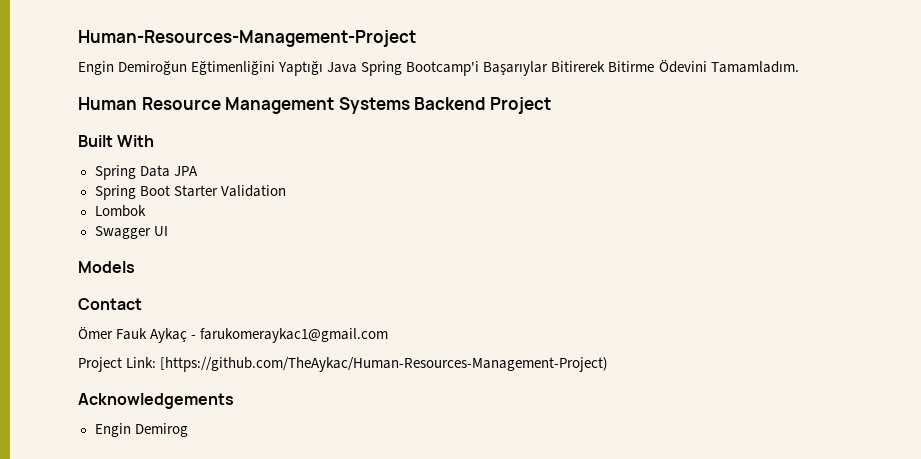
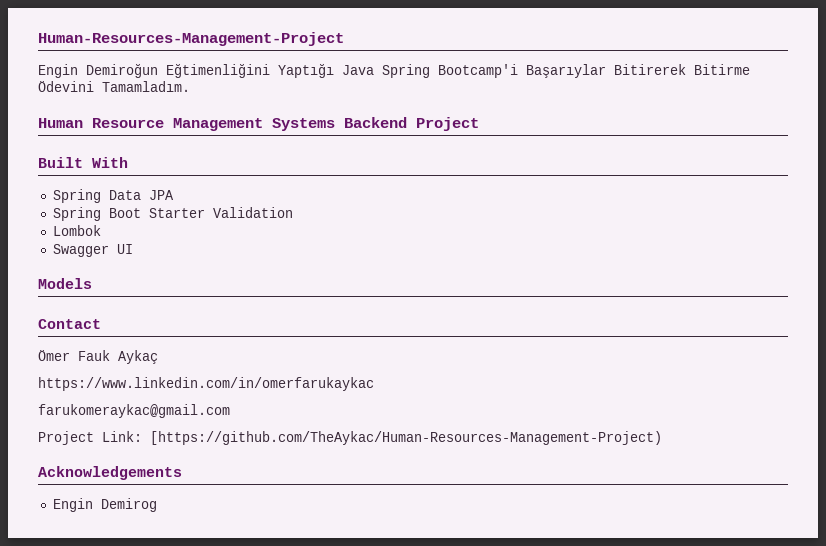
[191,328,389,343] - farukomeraykac1@gmail.com -> [38,377,374,391] [38,404,230,418] // https://www.linkedin.com/in/omerfarukaykac // farukomeraykac@gmail.com

